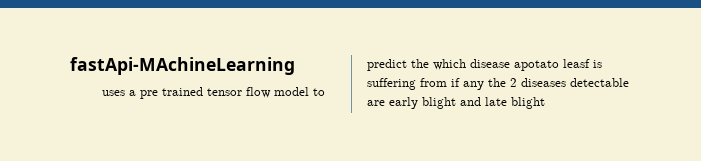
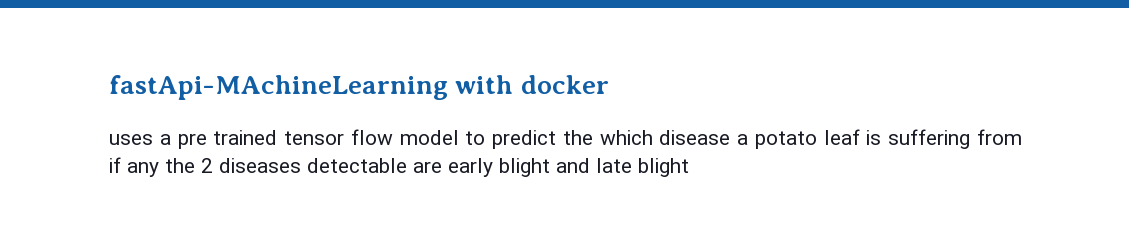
(295, 66) none -> [455,75,609,94] with docker
[514,59,590,71] apotato leasf -> [737,129,860,149] a potato leaf

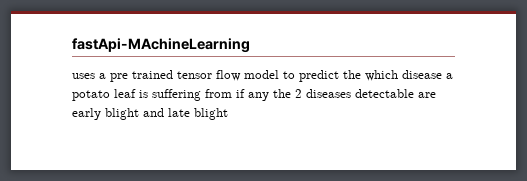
[455,75,609,94] with docker -> (250, 45) none

